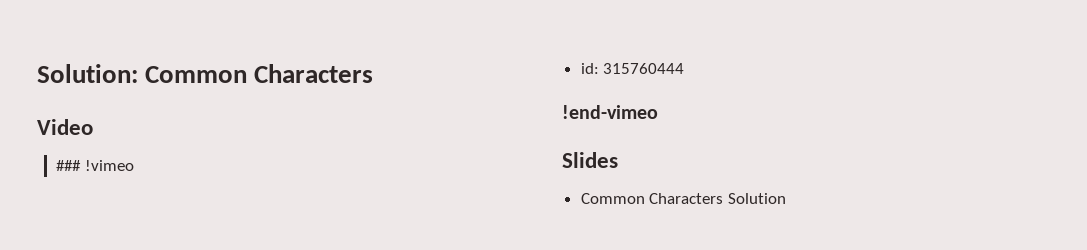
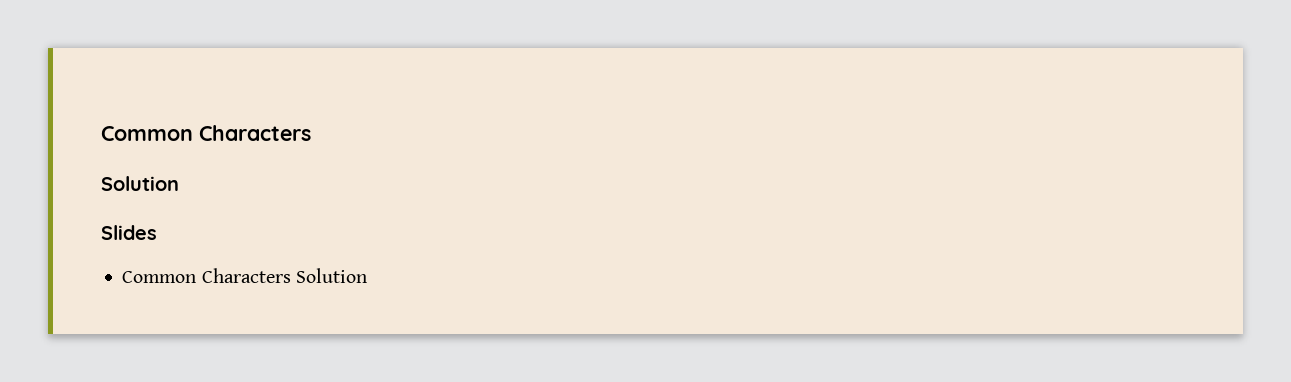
[37,64,138,83] Solution: -> (101, 133) none
[37,119,93,135] [56,160,134,171] [580,63,685,74] [562,105,658,119] Video // ### !vimeo // id: 315760444 // !end-vimeo -> [101,176,179,191] Solution

